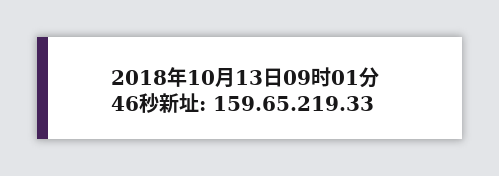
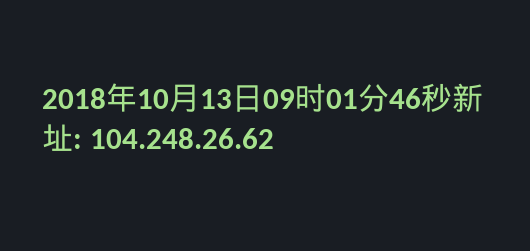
[213,96,374,111] 159.65.219.33 -> [90,128,275,149] 104.248.26.62

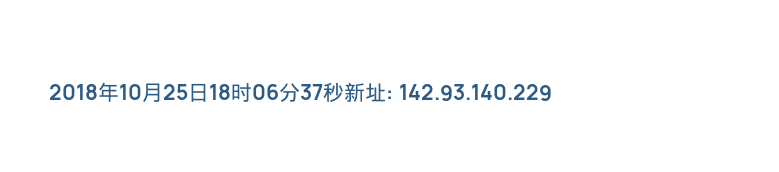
[200,83,421,112] 13日09时01分46 -> [163,83,323,102] 25日18时06分37
[90,128,275,149] 104.248.26.62 -> [398,84,552,101] 142.93.140.229

